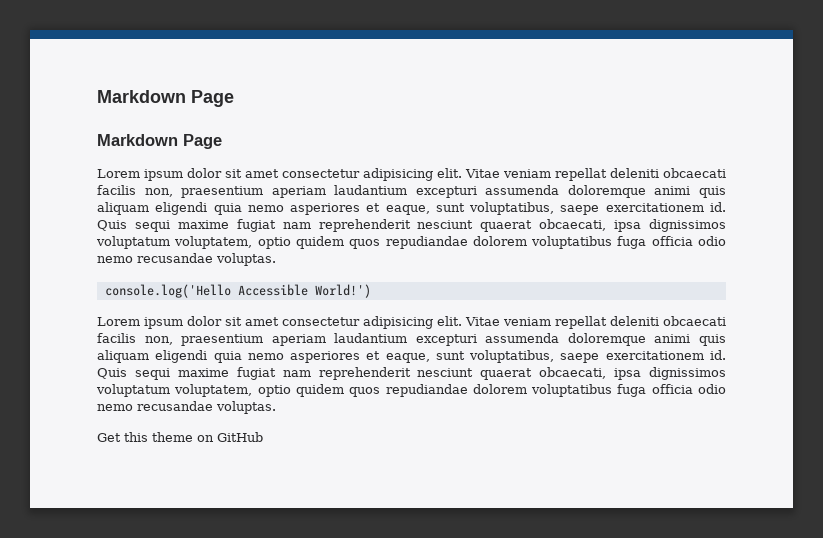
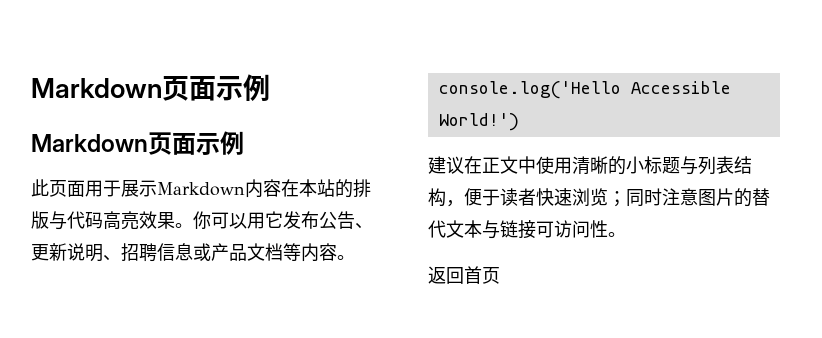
[97,90,234,107] [97,134,222,149] [97,168,726,181] [97,185,726,198] [97,202,726,215] [97,219,726,232] [96,236,726,249] [97,253,276,266] [104,284,371,298] [97,316,726,329] [97,333,726,346] [97,350,726,363] [97,367,726,380] [96,384,726,397] [97,401,276,414] [97,432,263,442] Markdown Page // Markdown Page // Lorem ipsum dolor sit amet consectetur adipisicing elit. Vitae veniam repellat deleniti obcaecati facilis non, praesentium aperiam laudantium excepturi assumenda doloremque animi quis aliquam eligendi quia nemo asperiores et eaque, sunt voluptatibus, saepe exercitationem id. Quis sequi maxime fugiat nam reprehenderit nesciunt quaerat obcaecati, ipsa dignissimos voluptatum voluptatem, optio quidem quos repudiandae dolorem voluptatibus fuga officia odio nemo recusandae voluptas. // console.log('Hello Accessible World!') // Lorem ipsum dolor sit amet consectetur adipisicing elit. Vitae veniam repellat deleniti obcaecati facilis non, praesentium aperiam laudantium excepturi assumenda doloremque animi quis aliquam eligendi quia nemo asperiores et eaque, sunt voluptatibus, saepe exercitationem id. Quis sequi maxime fugiat nam reprehenderit nesciunt quaerat obcaecati, ipsa dignissimos voluptatum voluptatem, optio quidem quos repudiandae dolorem voluptatibus fuga officia odio nemo recusandae voluptas. // Get this theme on GitHub -> [31,74,270,101] [31,131,244,155] [31,179,371,198] [31,211,373,230] [31,243,355,262] [438,81,731,99] [438,113,519,131] [428,156,752,175] [428,188,770,207] [428,220,626,239] [428,266,500,284] Markdown页面示例 // Markdown页面示例 // 此页面用于展示Markdown内容在本站的排版与代码高亮效果。你可以用它发布公告、更新说明、招聘信息或产品文档等内容。 // console.log('Hello Accessible World!') // 建议在正文中使用清晰的小标题与列表结构，便于读者快速浏览；同时注意图片的替代文本与链接可访问性。 // 返回首页

